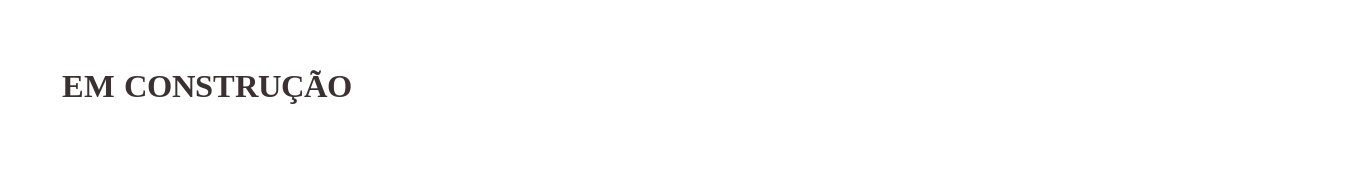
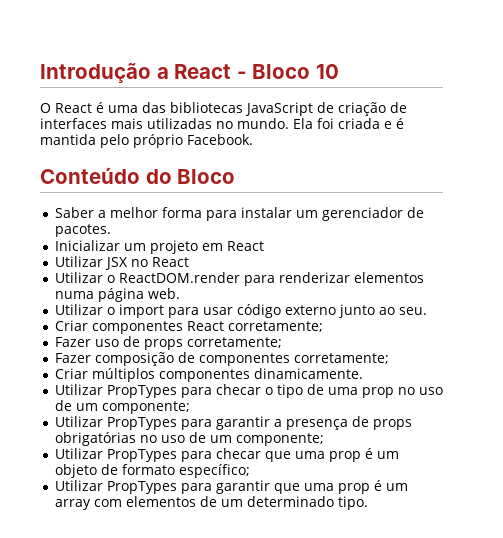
[62,70,352,104] EM CONSTRUÇÃO -> [40,63,339,83] [40,102,407,116] [40,118,404,129] [40,134,253,148] [40,167,236,184] [54,207,424,221] [54,224,111,237] [54,240,264,254] [54,256,189,270] [54,272,424,286] [54,288,180,302] [54,304,427,318] [54,320,323,334] [54,336,282,350] [54,352,389,366] [54,368,363,382] [54,384,443,398] [54,400,190,414] [54,416,412,430] [54,432,324,446] [54,448,399,462] [54,464,250,478] [54,480,408,494] [54,496,368,510] Introdução a React - Bloco 10 // O React é uma das bibliotecas JavaScript de criação de interfaces mais utilizadas no mundo. Ela foi criada e é mantida pelo próprio Facebook. // Conteúdo do Bloco // Saber a melhor forma para instalar um gerenciador de pacotes. // Inicializar um projeto em React // Utilizar JSX no React // Utilizar o ReactDOM.render para renderizar elementos numa página web. // Utilizar o import para usar código externo junto ao seu. // Criar componentes React corretamente; // Fazer uso de props corretamente; // Fazer composição de componentes corretamente; // Criar múltiplos componentes dinamicamente. // Utilizar PropTypes para checar o tipo de uma prop no uso de um componente; // Utilizar PropTypes para garantir a presença de props obrigatórias no uso de um componente; // Utilizar PropTypes para checar que uma prop é um objeto de formato específico; // Utilizar PropTypes para garantir que uma prop é um array com elementos de um determinado tipo.

